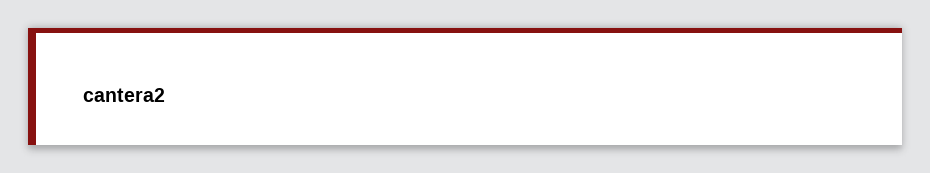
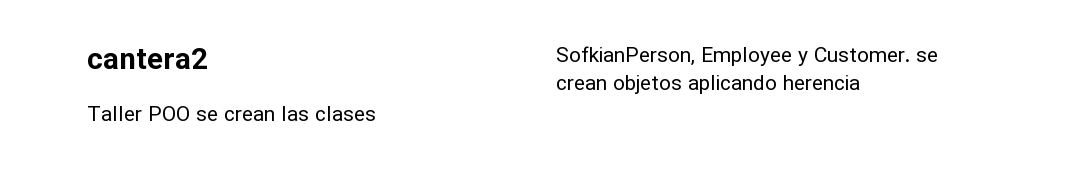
(165, 95) none -> [87,106,376,121] [556,46,938,66] [556,75,860,94] // Taller POO se crean las clases SofkianPerson, Employee y Customer. se crean objetos aplicando herencia

